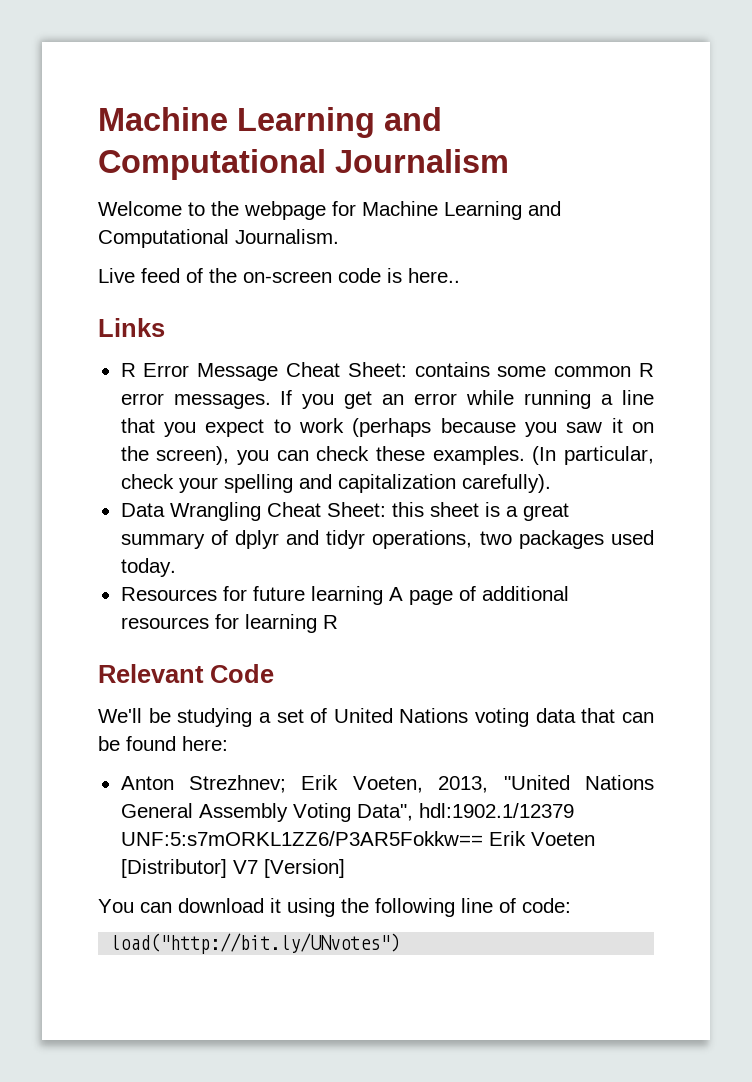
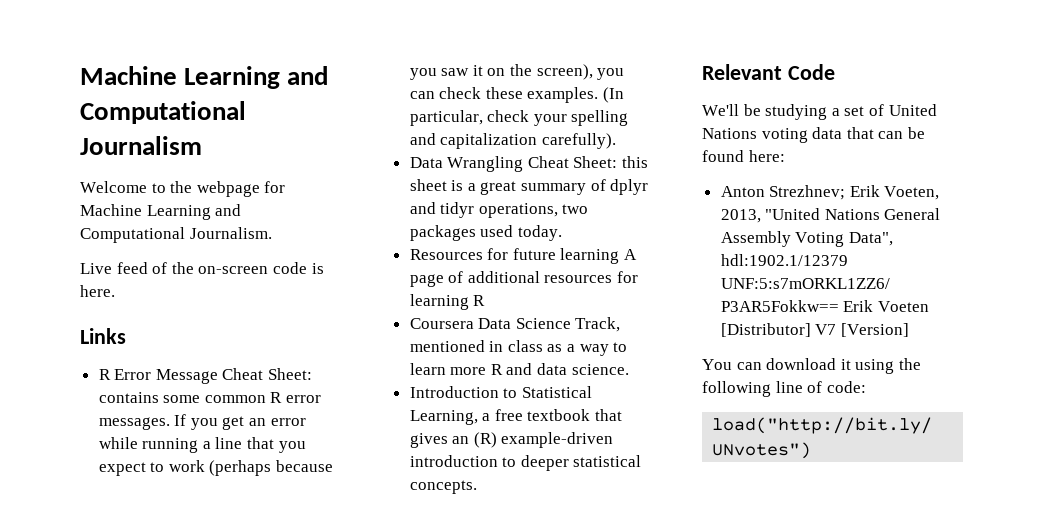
[408,268,460,283] here.. -> [80,285,115,297] here.
(338, 622) none -> [409,317,621,332] [409,340,628,356] [409,363,629,375] [409,386,592,398] [409,409,623,425] [409,432,614,448] [409,455,642,471] [409,480,477,494] // Coursera Data Science Track, mentioned in class as a way to learn more R and data science. // Introduction to Statistical Learning, a free textbook that gives an (R) example-driven introduction to deeper statistical concepts.

